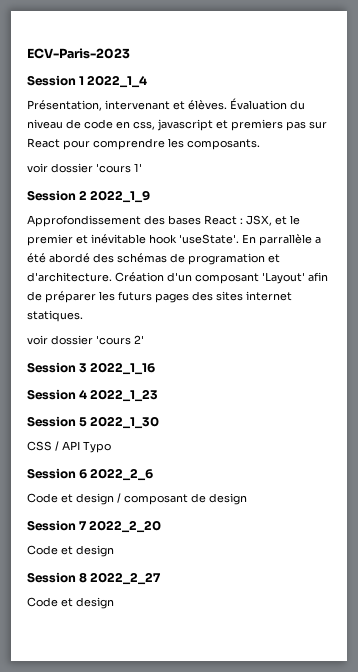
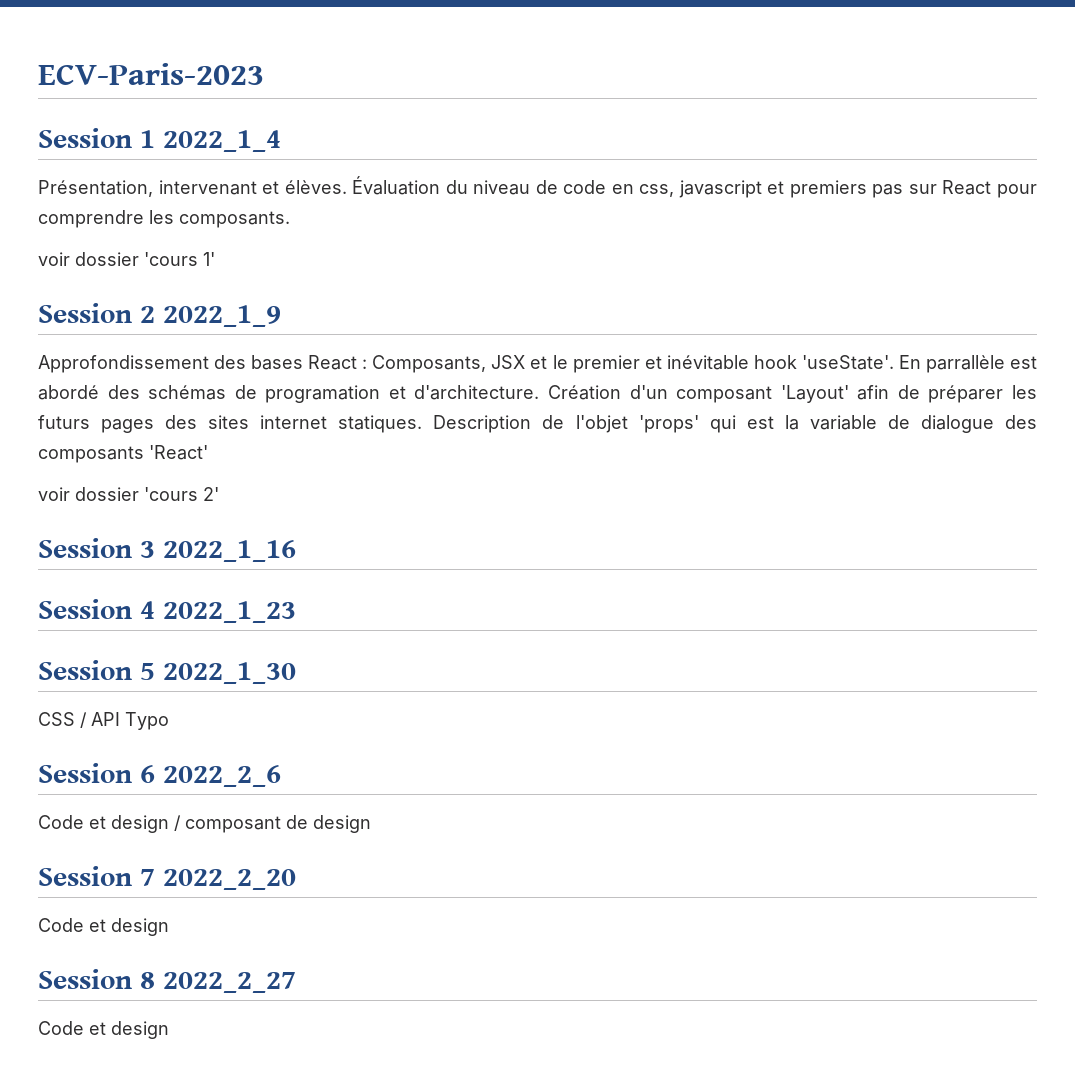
[246,215,272,226] JSX, -> [372,355,526,373] Composants, JSX
[315,237,321,244] [27,253,46,263] a été -> [1010,356,1037,369] est
(83, 316) none -> [433,415,1037,433] [38,445,208,463] Description de l'objet 'props' qui est la variable de dialogue des composants 'React'

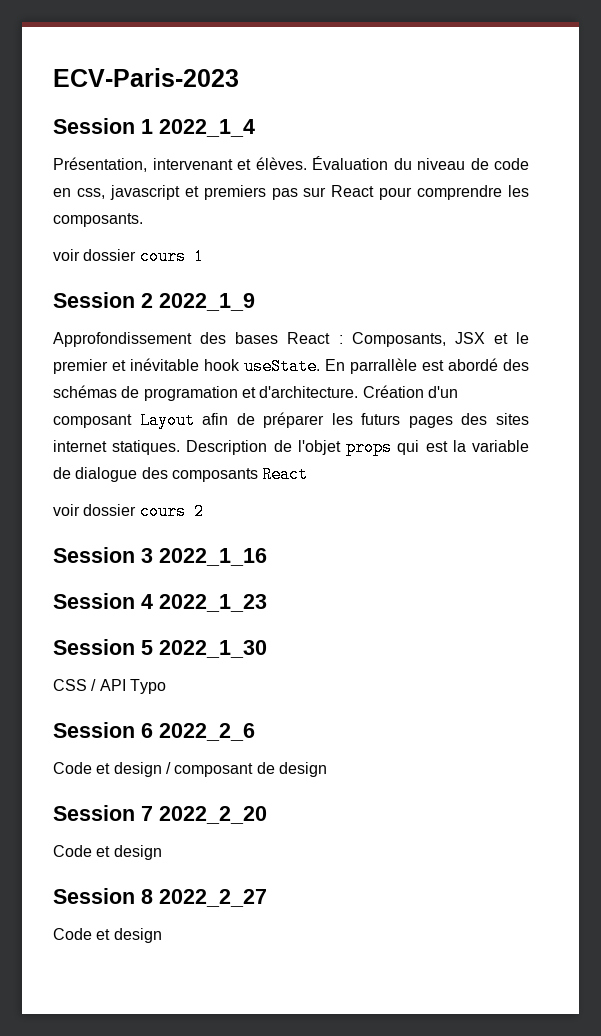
[144,252,215,266] 'cours 1' -> [139,248,204,265] cours 1
[801,355,894,370] 'useState'. -> [244,358,320,375] useState.
[780,385,849,403] 'Layout' -> [139,412,195,429] Layout
[638,415,699,433] 'props' -> [346,439,393,456] props
[149,445,208,460] [38,487,219,501] 'React' // voir dossier 'cours 2' -> [262,466,309,483] [53,503,204,520] React // voir dossier cours 2

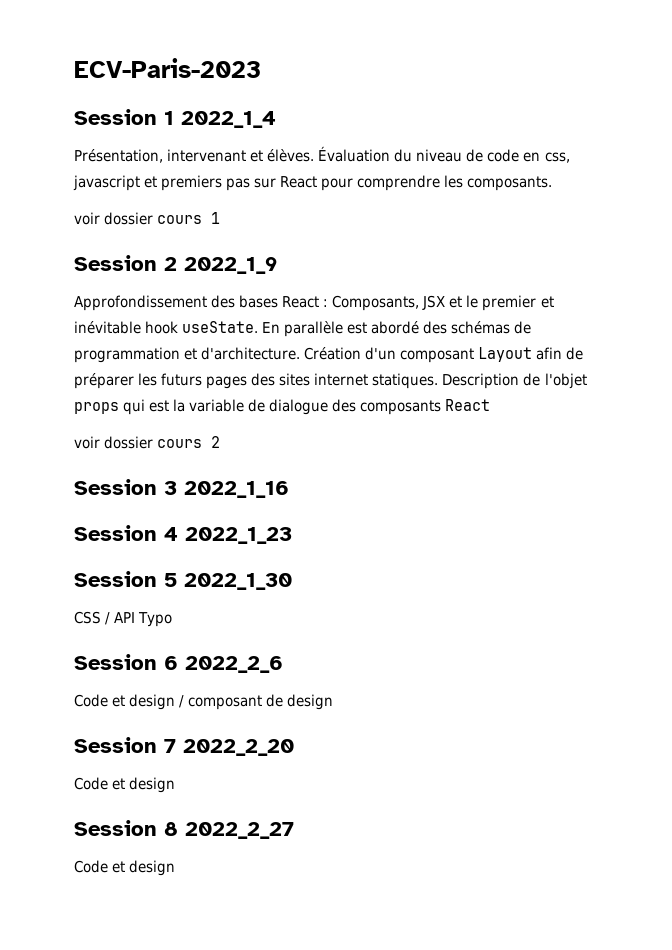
[350,358,417,374] parrallèle -> [284,321,344,337] parallèle
[143,386,238,401] programation -> [74,347,180,363] programmation

